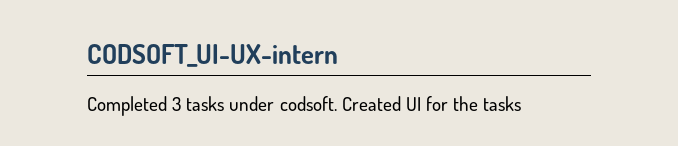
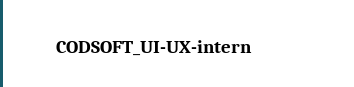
[87,96,522,116] // Completed 3 tasks under codsoft. Created UI for the tasks -> (252, 48) none

